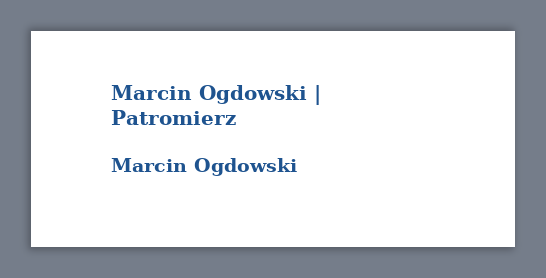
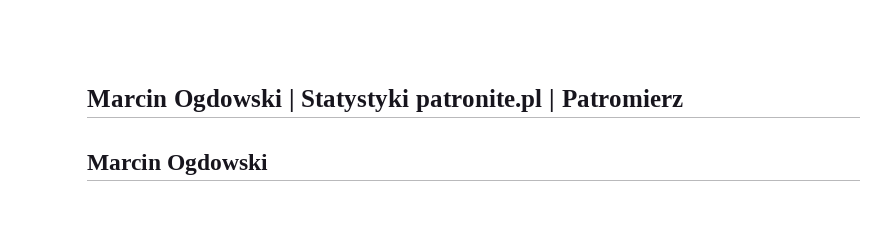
(321, 95) none -> [301,89,555,112] Statystyki patronite.pl |

